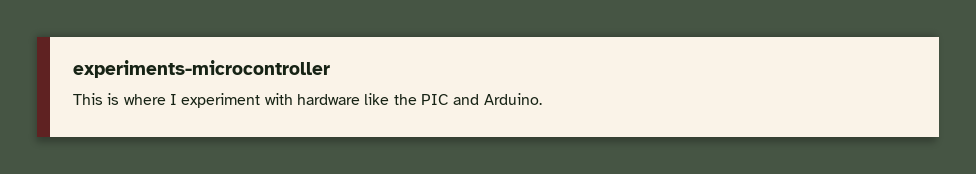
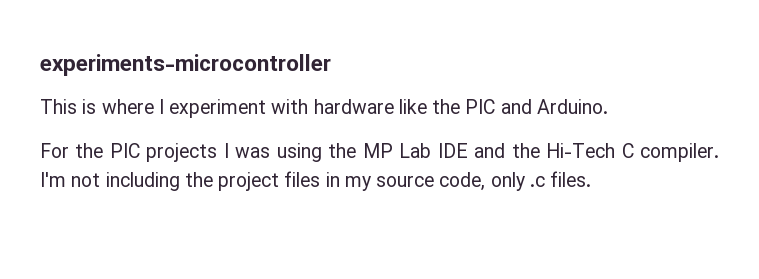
(542, 99) none -> [40,143,719,162] [40,171,592,191] // For the PIC projects I was using the MP Lab IDE and the Hi-Tech C compiler. I'm not including the project files in my source code, only .c files.

